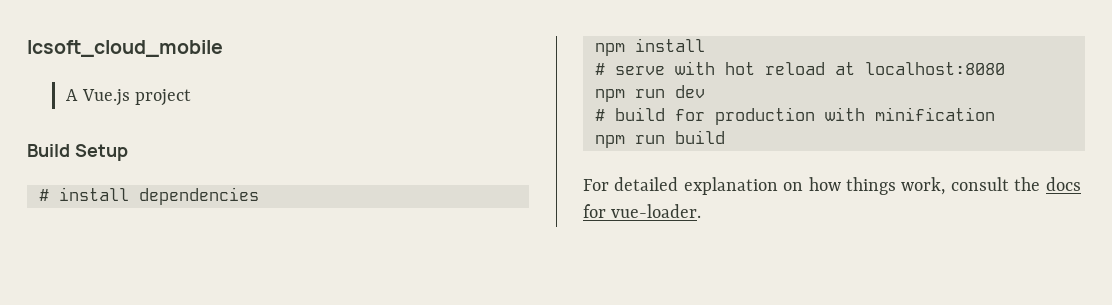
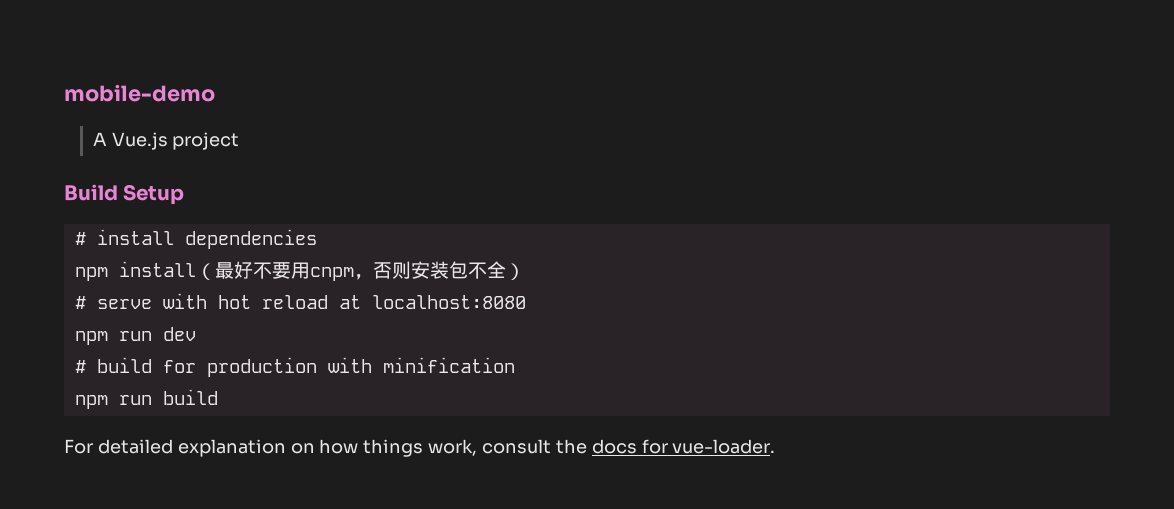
[27,40,223,57] lcsoft_cloud_mobile -> [64,84,215,102] mobile-demo
(705, 45) none -> [195,261,525,281] （最好不要用cnpm，否则安装包不全）

